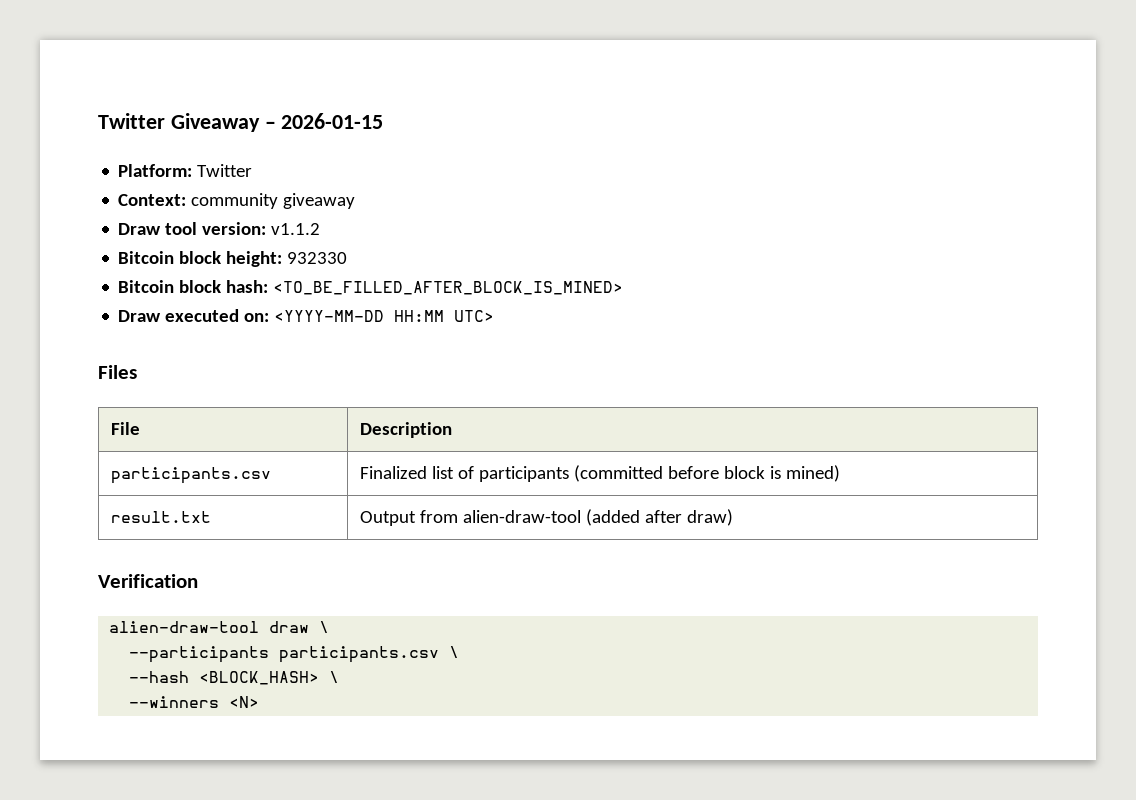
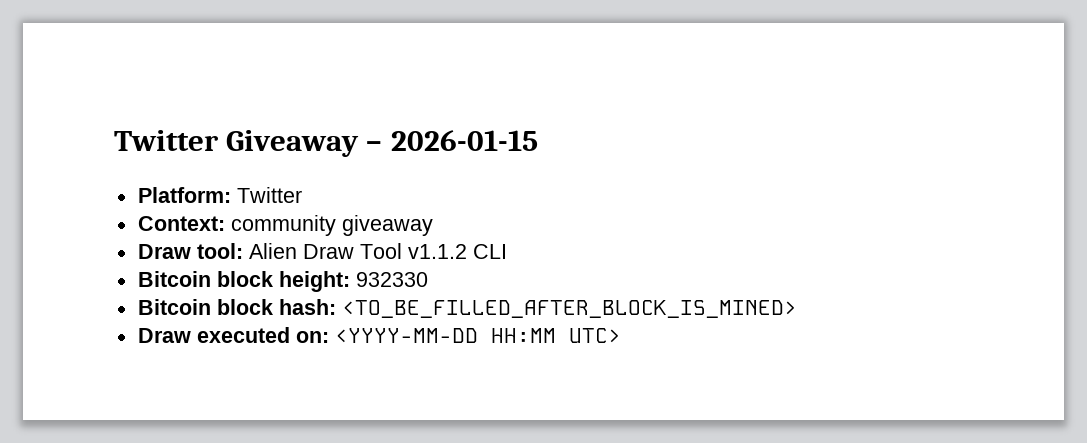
[165,222,267,235] tool version: -> [196,243,402,259] tool: Alien Draw Tool
(321, 229) none -> [472,244,507,259] CLI
[98,365,137,379] [111,422,141,435] [360,422,453,438] [111,467,272,484] [360,465,841,482] [111,511,212,523] [360,509,734,526] [98,574,198,588] [109,621,330,633] [129,646,460,663] [129,671,340,685] [129,696,260,708] // Files // File | Description // participants.csv | Finalized list of participants (committed before block is mined) // result.txt | Output from alien-draw-tool (added after draw) // Verification // alien-draw-tool draw \ // --participants participants.csv \ // --hash <BLOCK_HASH> \ // --winners <N> -> (621, 335) none

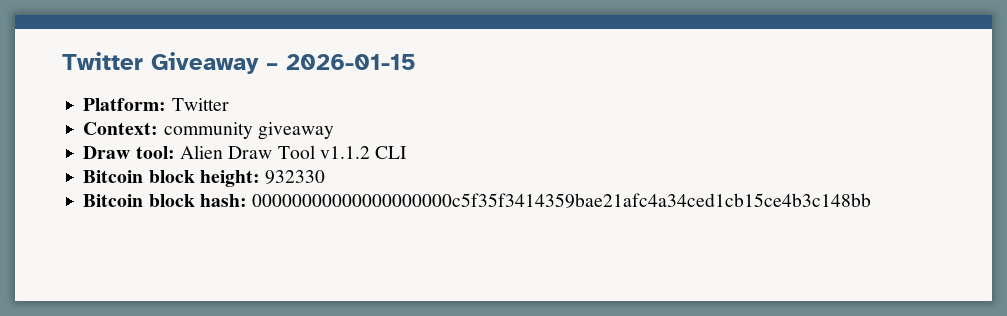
[341,300,797,318] [137,327,621,343] <TO_BE_FILLED_AFTER_BLOCK_IS_MINED> // Draw executed on: <YYYY-MM-DD HH:MM UTC> -> [252,193,872,208] 00000000000000000000c5f35f3414359bae21afc4a34ced1cb15ce4b3c148bb

